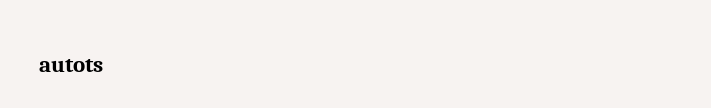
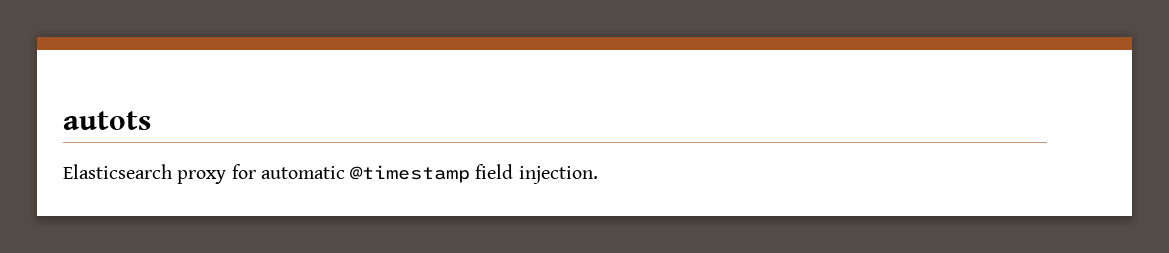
(103, 65) none -> [63,164,598,184] // Elasticsearch proxy for automatic @timestamp field injection.

